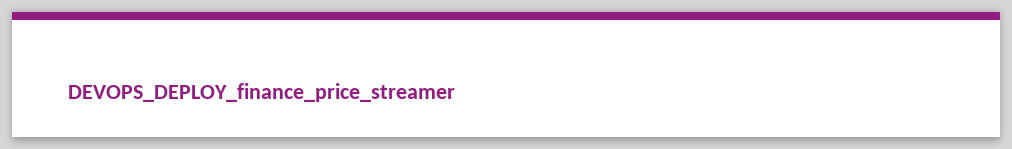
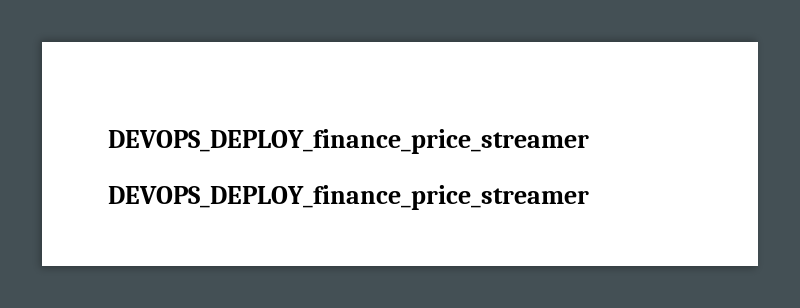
[68,83,455,102] DEVOPS_DEPLOY_finance_price_streamer -> [108,129,589,154] [108,185,589,210] DEVOPS_DEPLOY_finance_price_streamer // DEVOPS_DEPLOY_finance_price_streamer

